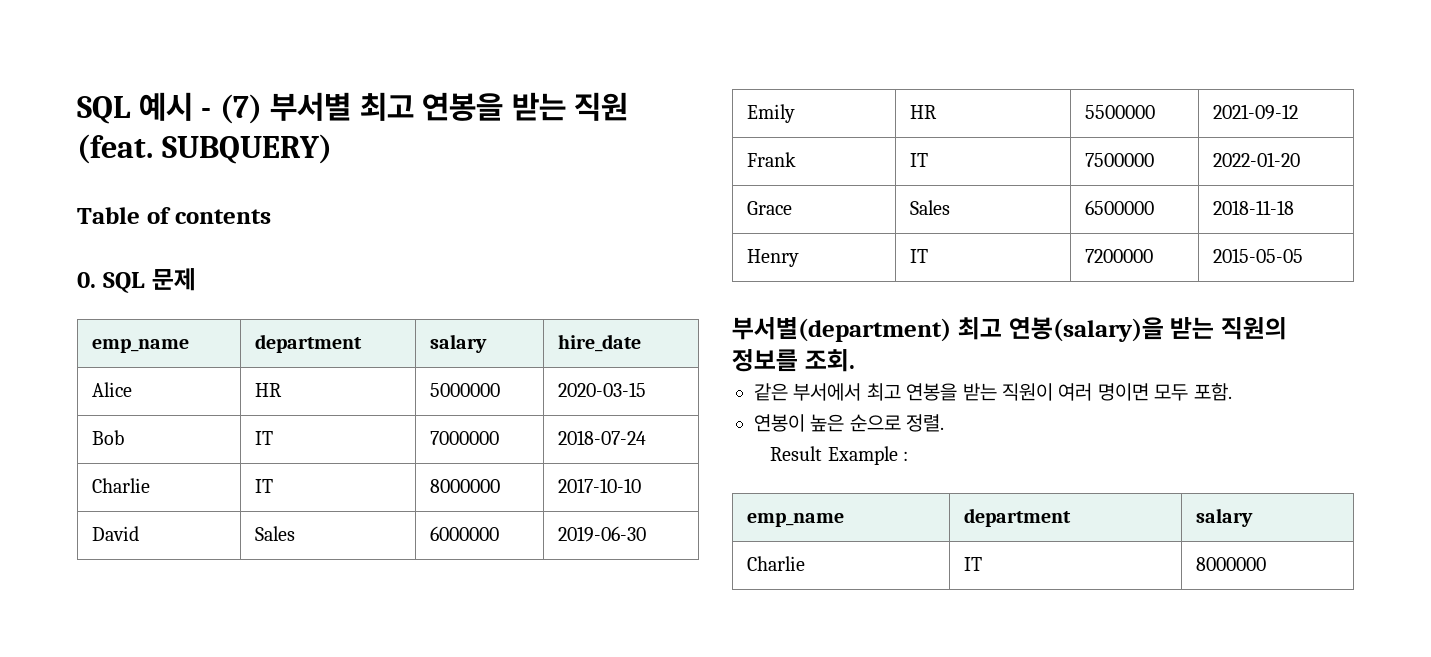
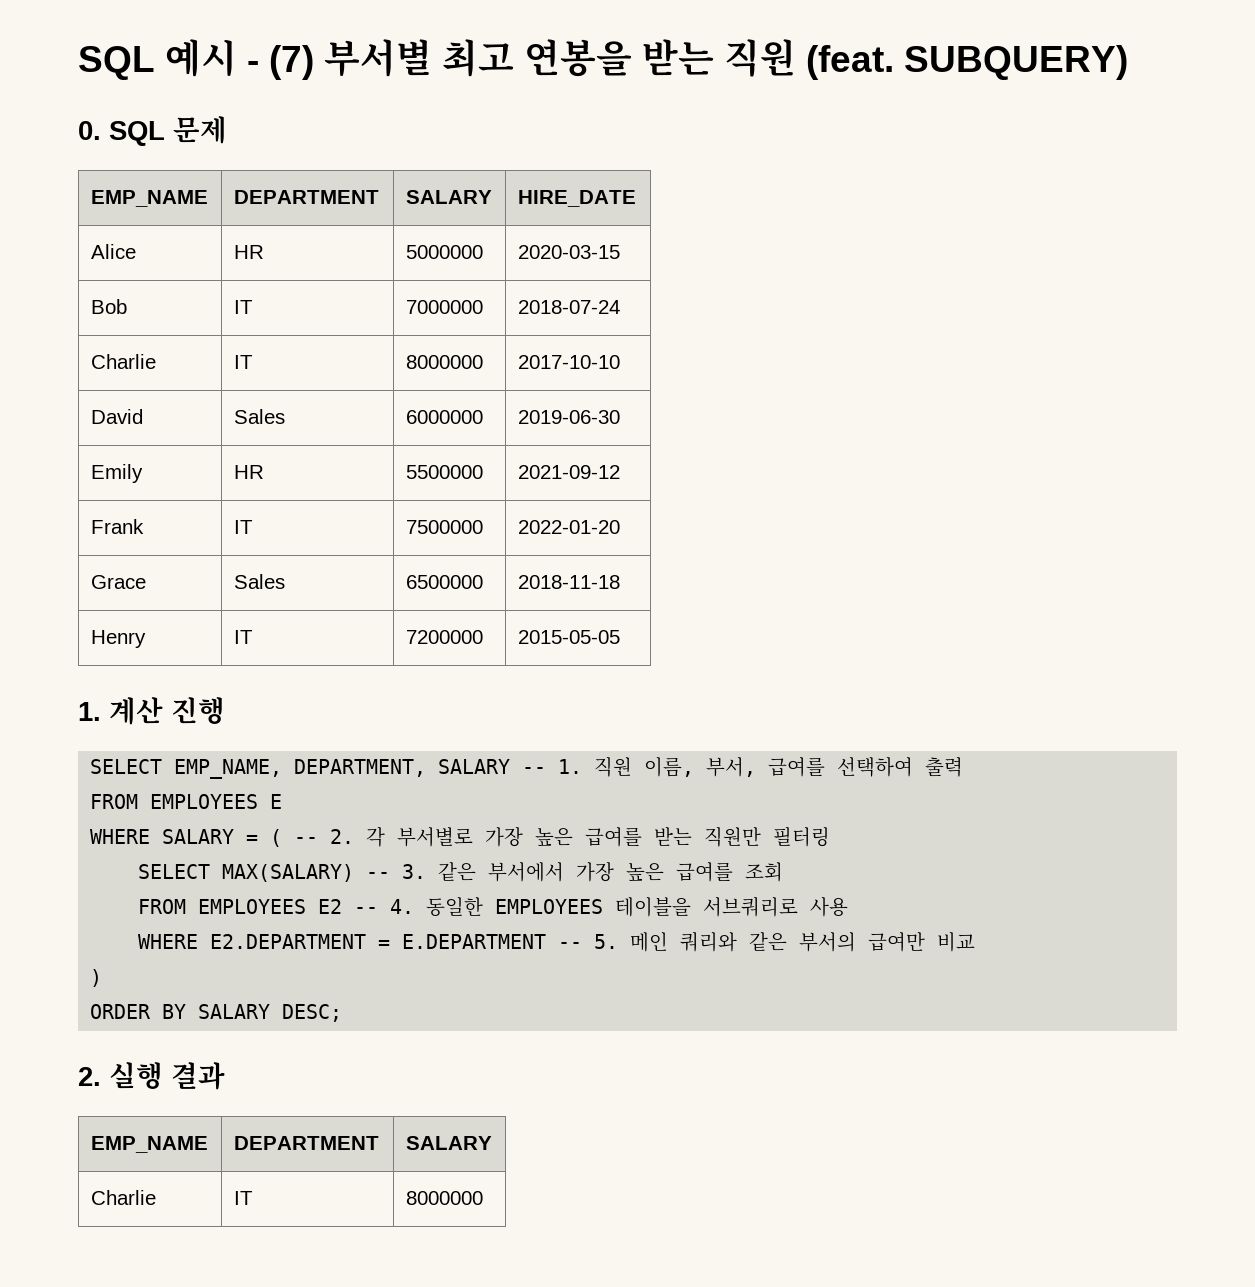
[77,207,271,224] // Table of contents -> (1128, 62) none
[91,339,189,353] [254,334,362,353] [429,334,487,353] [557,334,641,352] emp_name | department | salary | hire_date -> [90,190,208,207] [233,190,379,204] [405,190,492,204] [517,190,636,207] EMP_NAME | DEPARTMENT | SALARY | HIRE_DATE
[732,317,1287,342] [732,349,855,372] [754,383,1232,401] [754,414,945,432] [770,446,909,465] [746,513,844,527] [963,508,1071,527] [1195,508,1253,527] 부서별(department) 최고 연봉(salary)을 받는 직원의 정보를 조회. // 같은 부서에서 최고 연봉을 받는 직원이 여러 명이면 모두 포함. // 연봉이 높은 순으로 정렬. // Result Example : // emp_name | department | salary -> [78,697,225,725] [90,757,964,779] [90,794,283,809] [90,826,831,847] [138,862,784,882] [138,896,849,917] [138,931,976,952] [90,969,103,987] [90,1004,343,1022] [78,1062,225,1090] [90,1136,208,1153] [233,1136,379,1150] [405,1136,492,1150] 1. 계산 진행 // SELECT EMP_NAME, DEPARTMENT, SALARY -- 1. 직원 이름, 부서, 급여를 선택하여 출력 // FROM EMPLOYEES E // WHERE SALARY = ( -- 2. 각 부서별로 가장 높은 급여를 받는 직원만 필터링 // SELECT MAX(SALARY) -- 3. 같은 부서에서 가장 높은 급여를 조회 // FROM EMPLOYEES E2 -- 4. 동일한 EMPLOYEES 테이블을 서브쿼리로 사용 // WHERE E2.DEPARTMENT = E.DEPARTMENT -- 5. 메인 쿼리와 같은 부서의 급여만 비교 // ) // ORDER BY SALARY DESC; // 2. 실행 결과 // EMP_NAME | DEPARTMENT | SALARY

